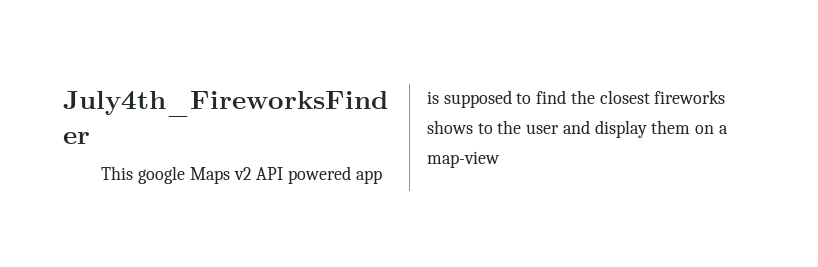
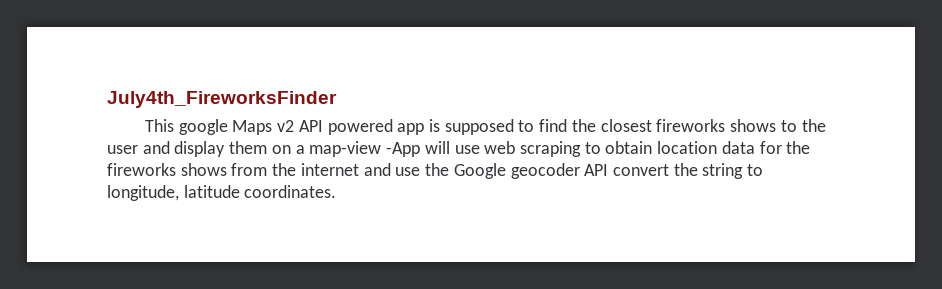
(500, 159) none -> [386,141,811,157] [107,163,764,179] [107,185,337,201] -App will use web scraping to obtain location data for the fireworks shows from the internet and use the Google geocoder API convert the string to longitude, latitude coordinates.

